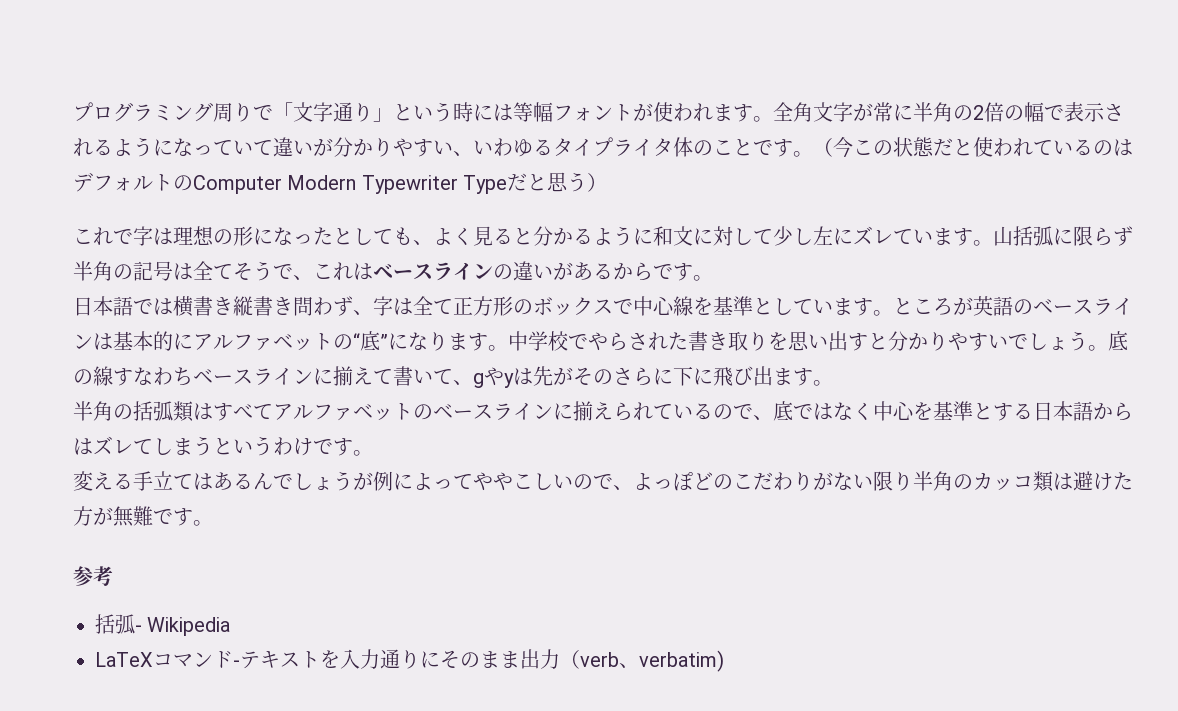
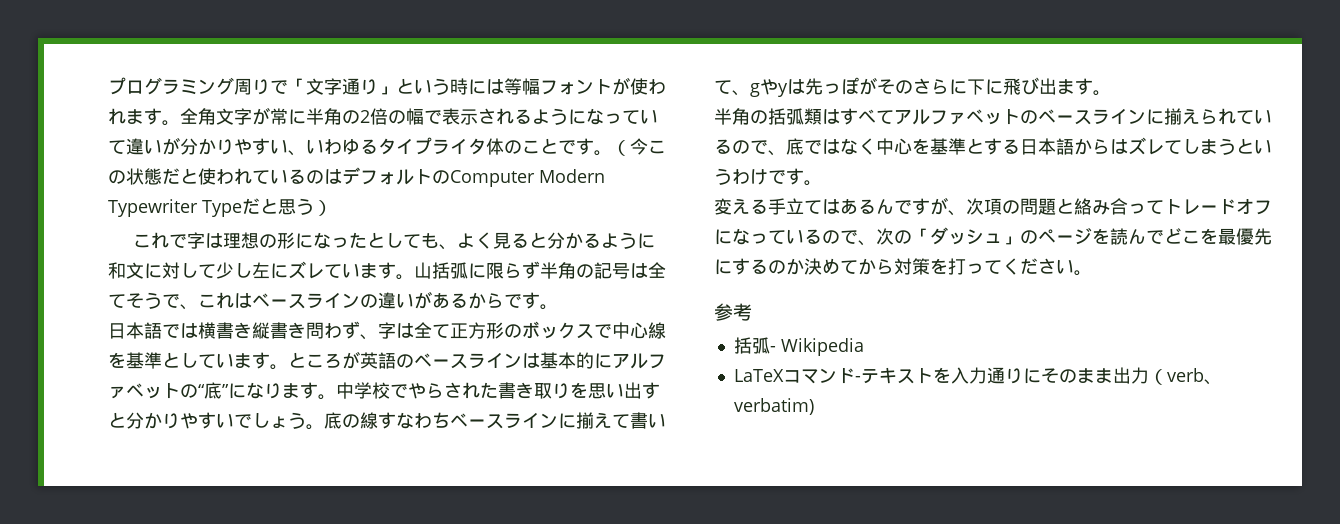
(553, 376) none -> [823,77,859,95] っぽ
[293,471,1133,492] [73,506,193,527] しょうが例によってややこしいので、よっぽどのこだわりがない限り半角のカッコ類は避けた方が無難です -> [912,197,1272,216] [714,227,1272,246] [714,258,1074,275] すが、次項の問題と絡み合ってトレードオフになっているので、次の「ダッシュ」のページを読んでどこを最優先にするのか決めてから対策を打ってください

